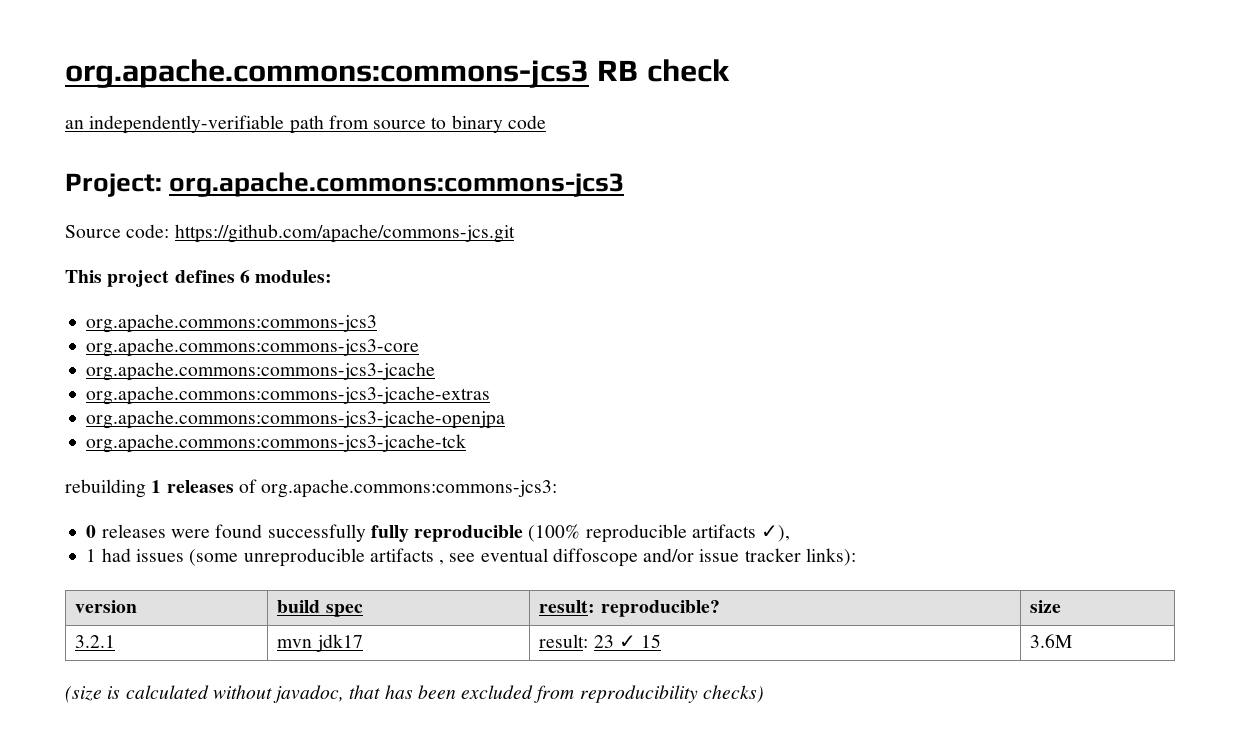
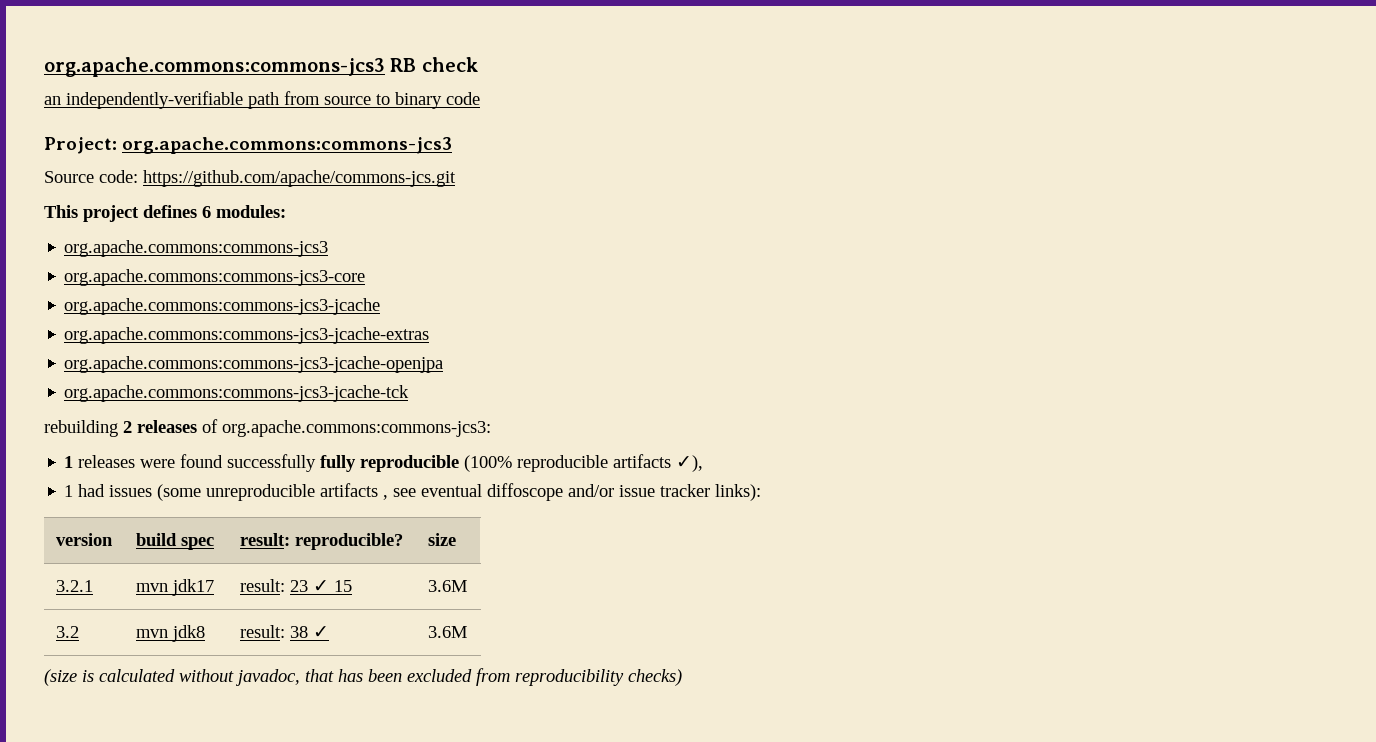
[151,480,162,493] 1 -> [123,421,132,433] 2
[86,525,97,538] 0 -> [64,456,74,468] 1
(1073, 641) none -> [55,626,79,638] [135,625,205,642] [239,625,329,638] [427,626,467,638] // 3.2 | mvn jdk8 | result: 38 ✓ | 3.6M

